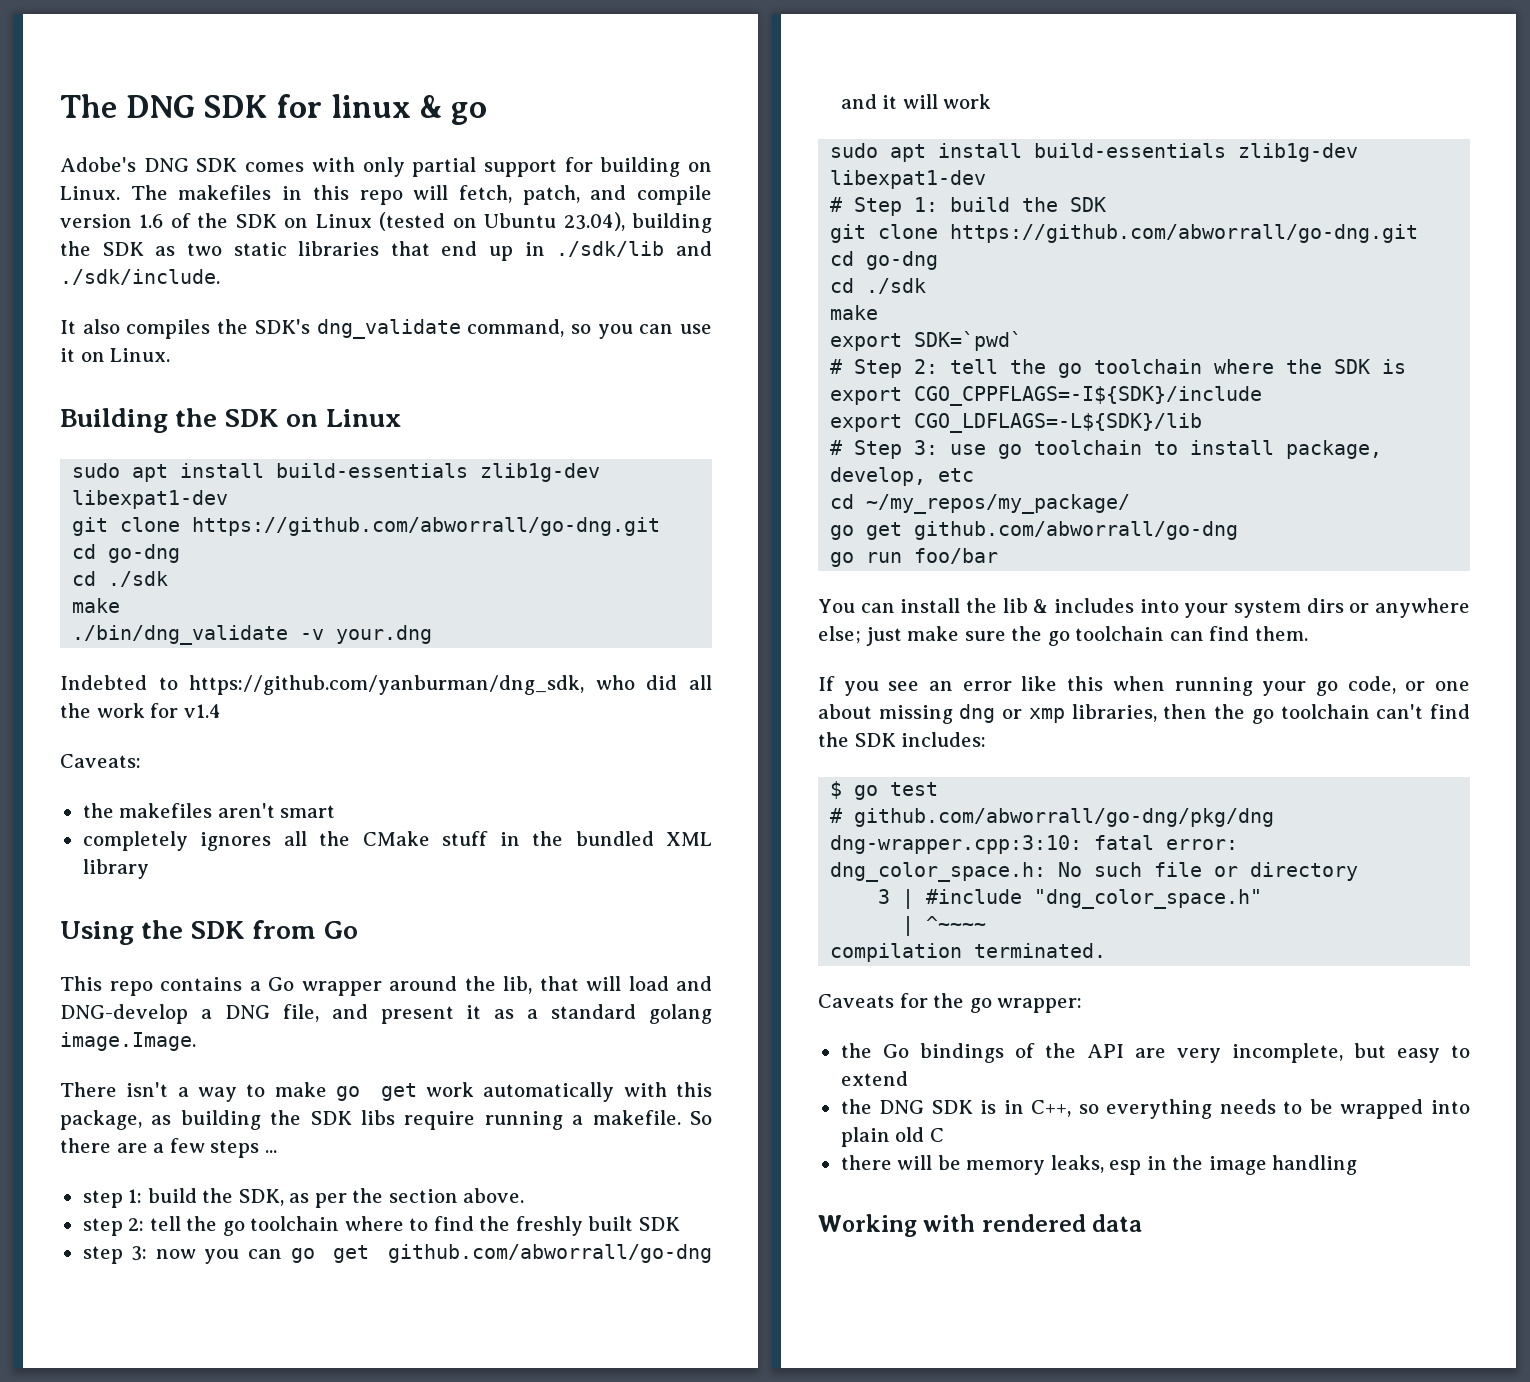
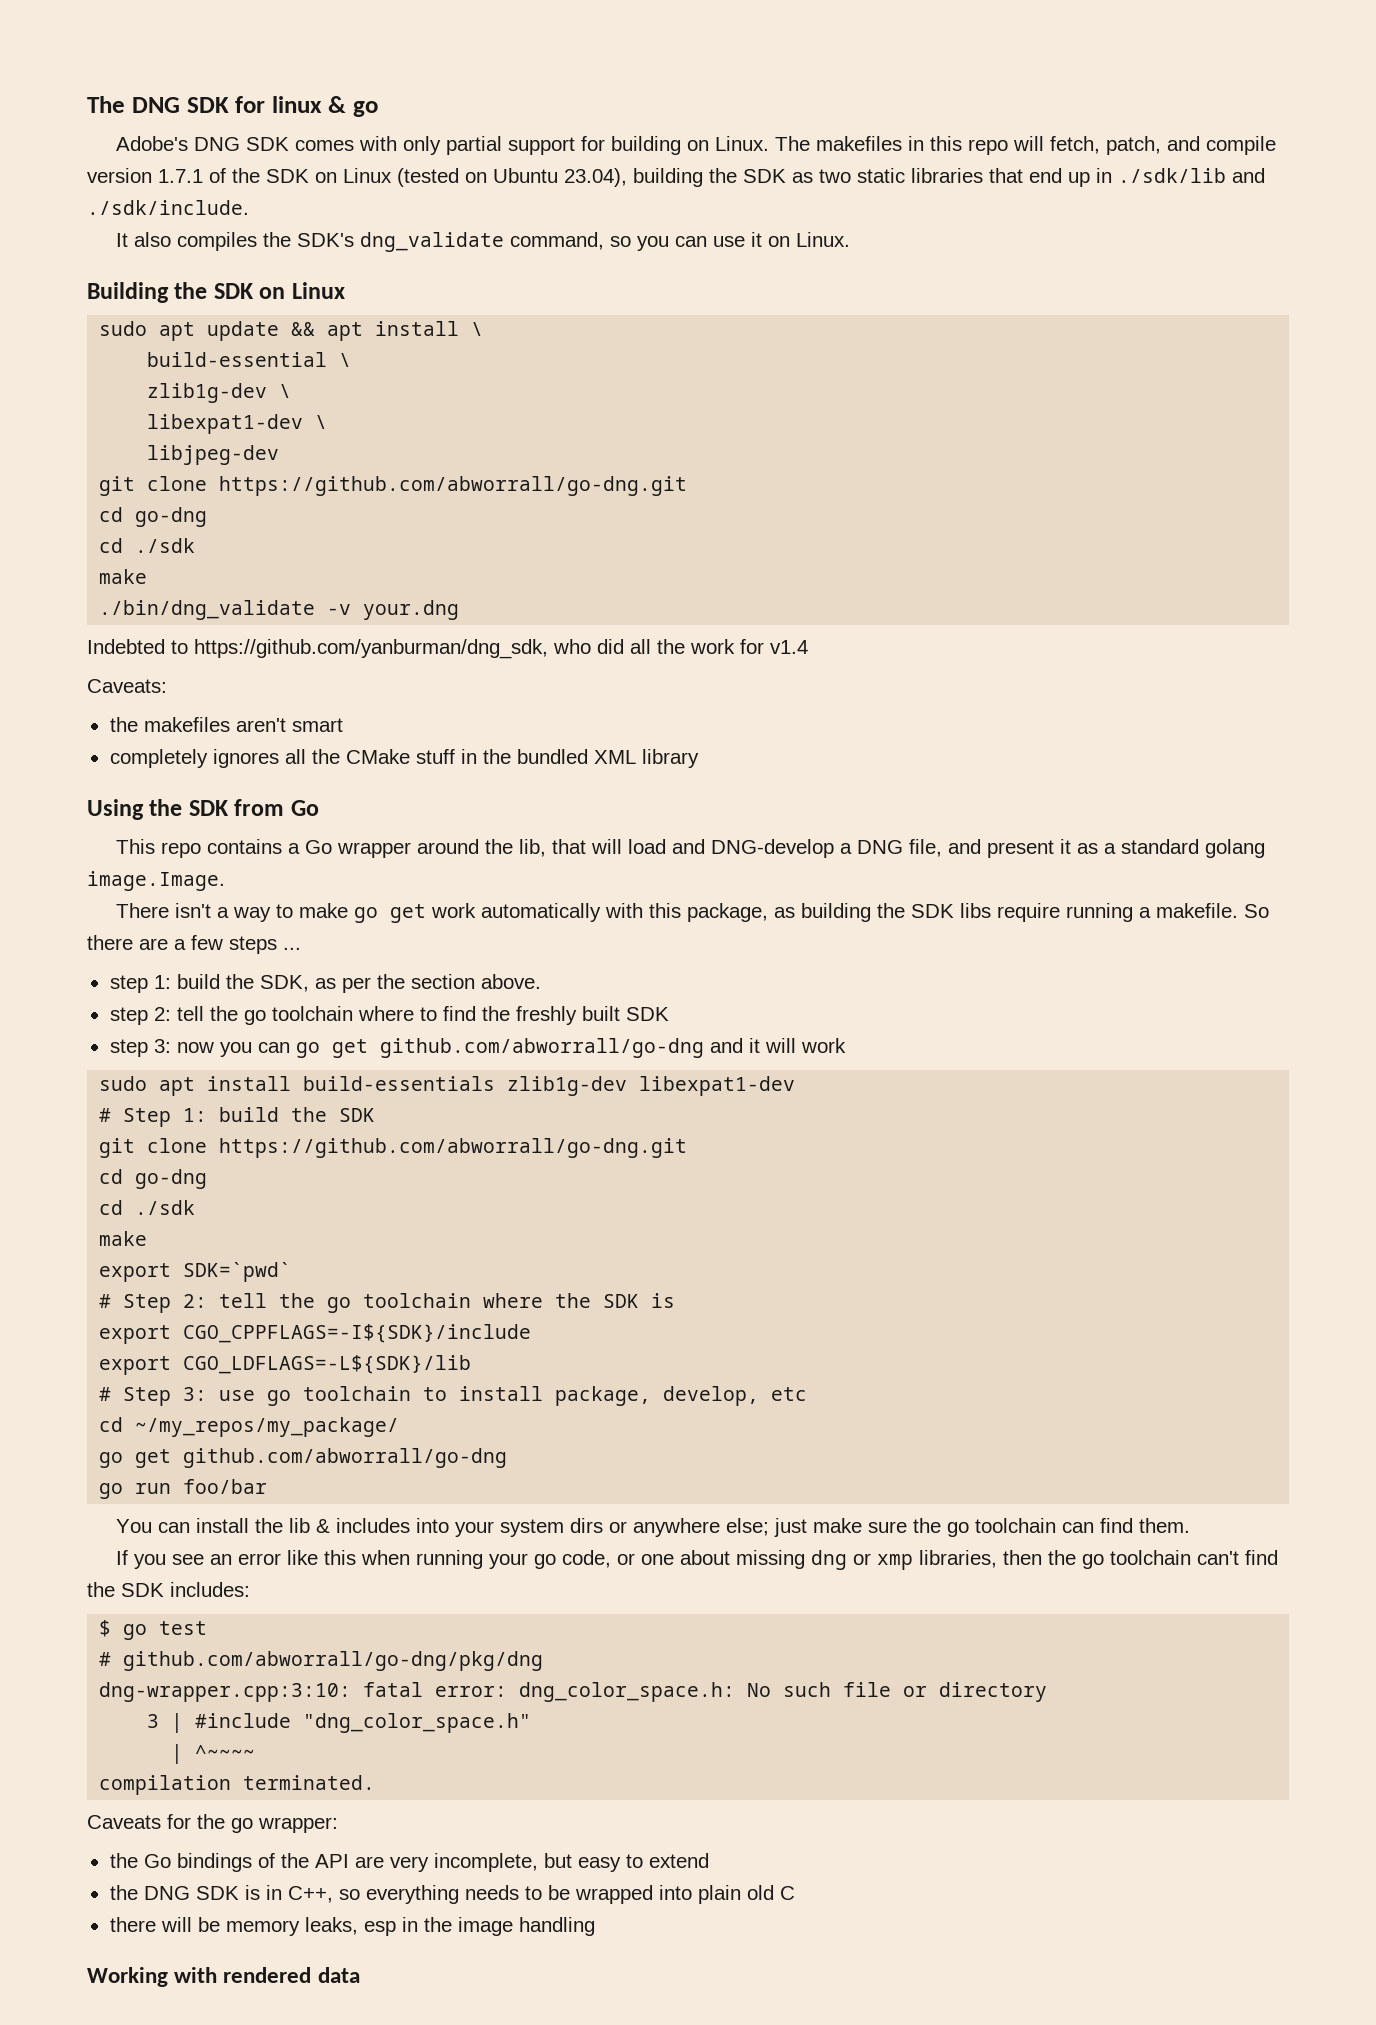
[139,214,164,228] 1.6 -> [158,169,203,183] 1.7.1
[180,463,601,482] [72,490,229,509] install build-essentials zlib1g-dev libexpat1-dev -> [207,321,484,341] [147,352,352,367] [147,383,292,403] [147,414,328,434] [147,445,280,465] update && apt install \ // build-essential \ // zlib1g-dev \ // libexpat1-dev \ // libjpeg-dev

